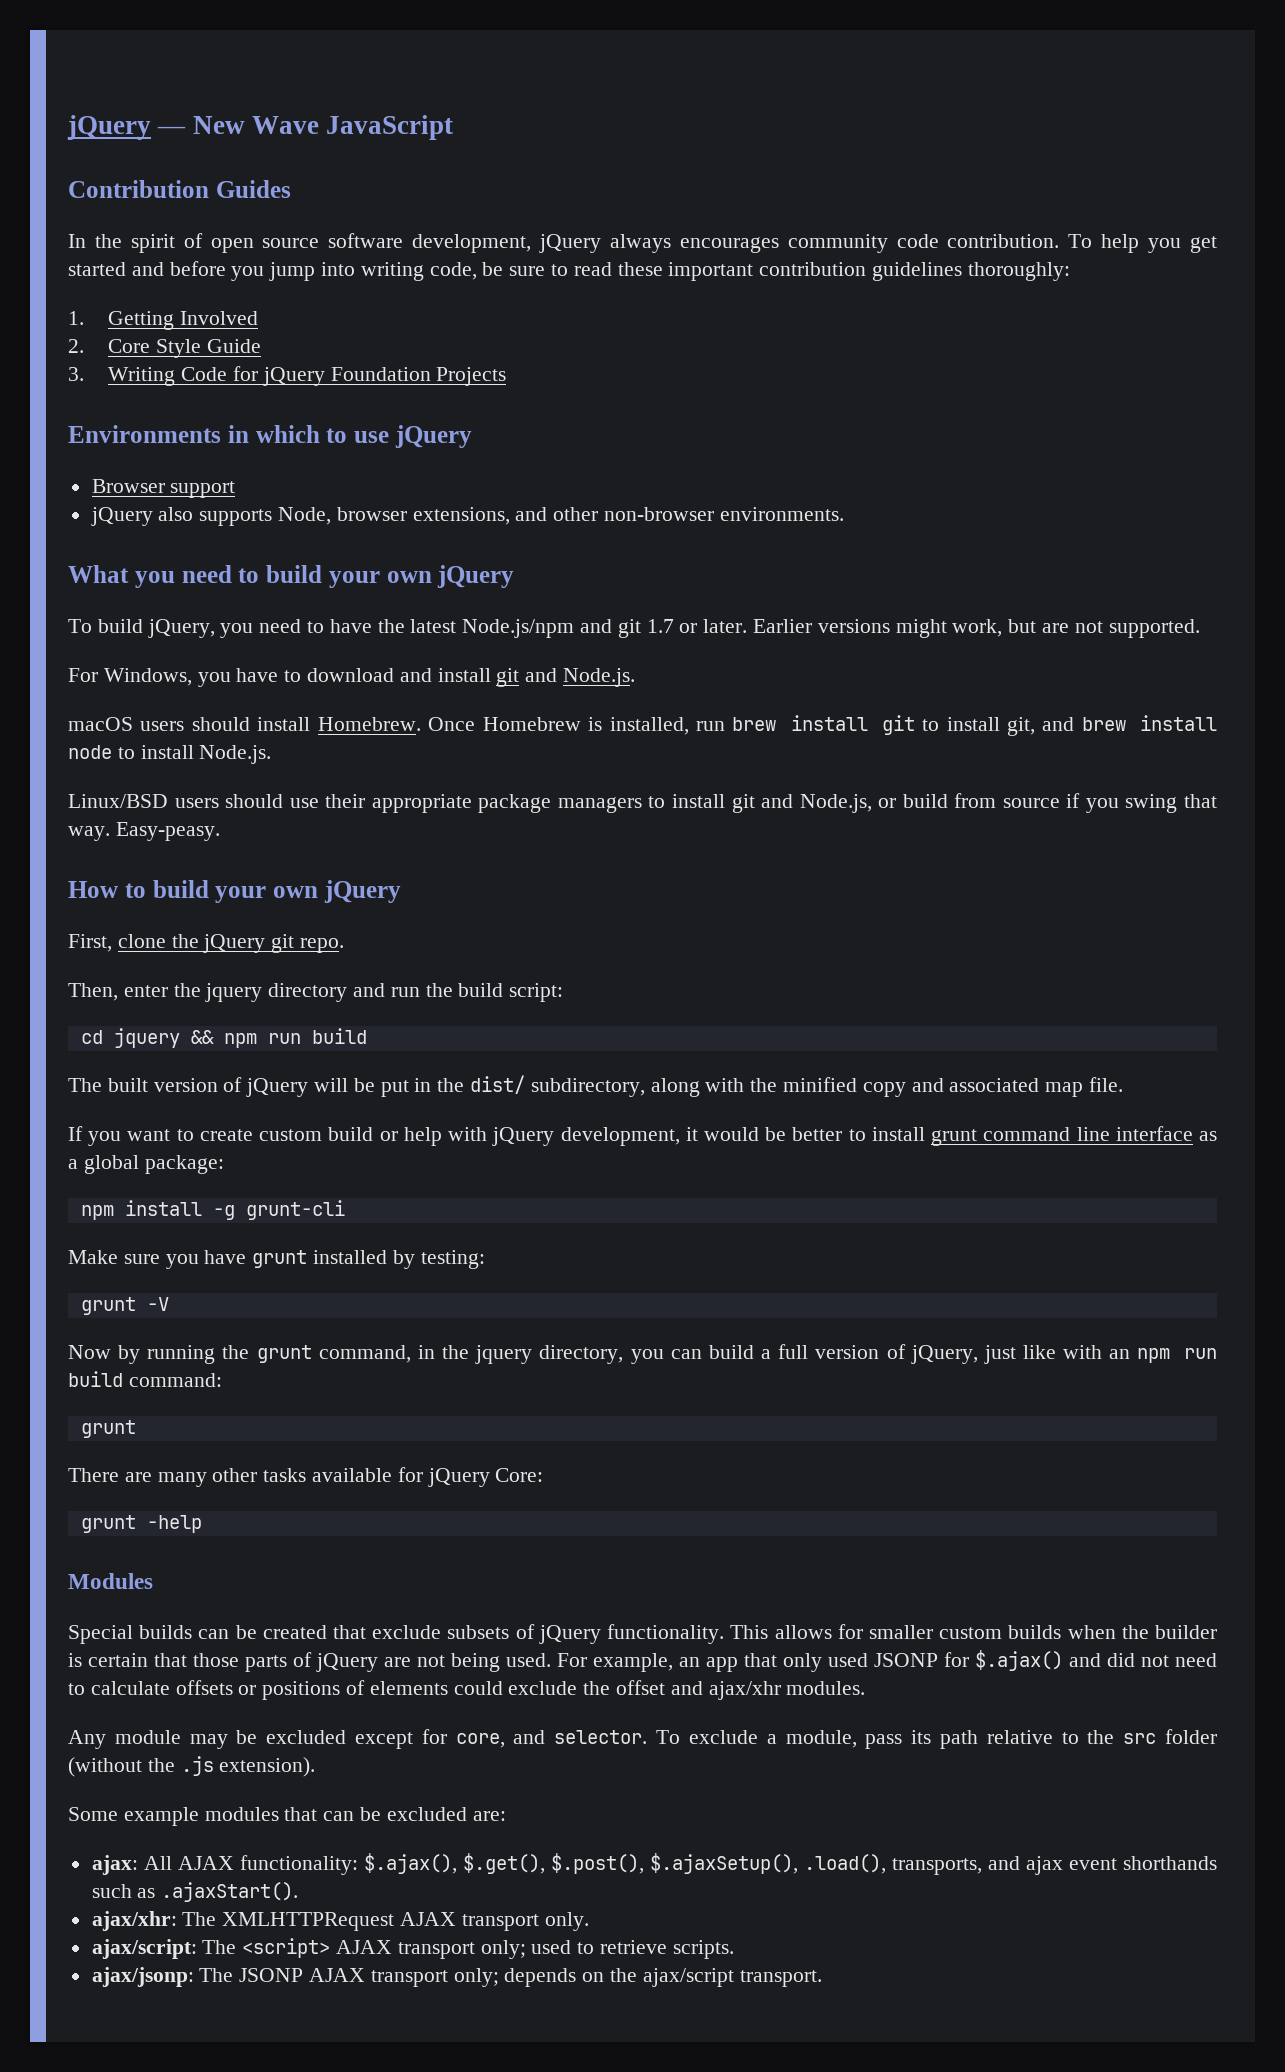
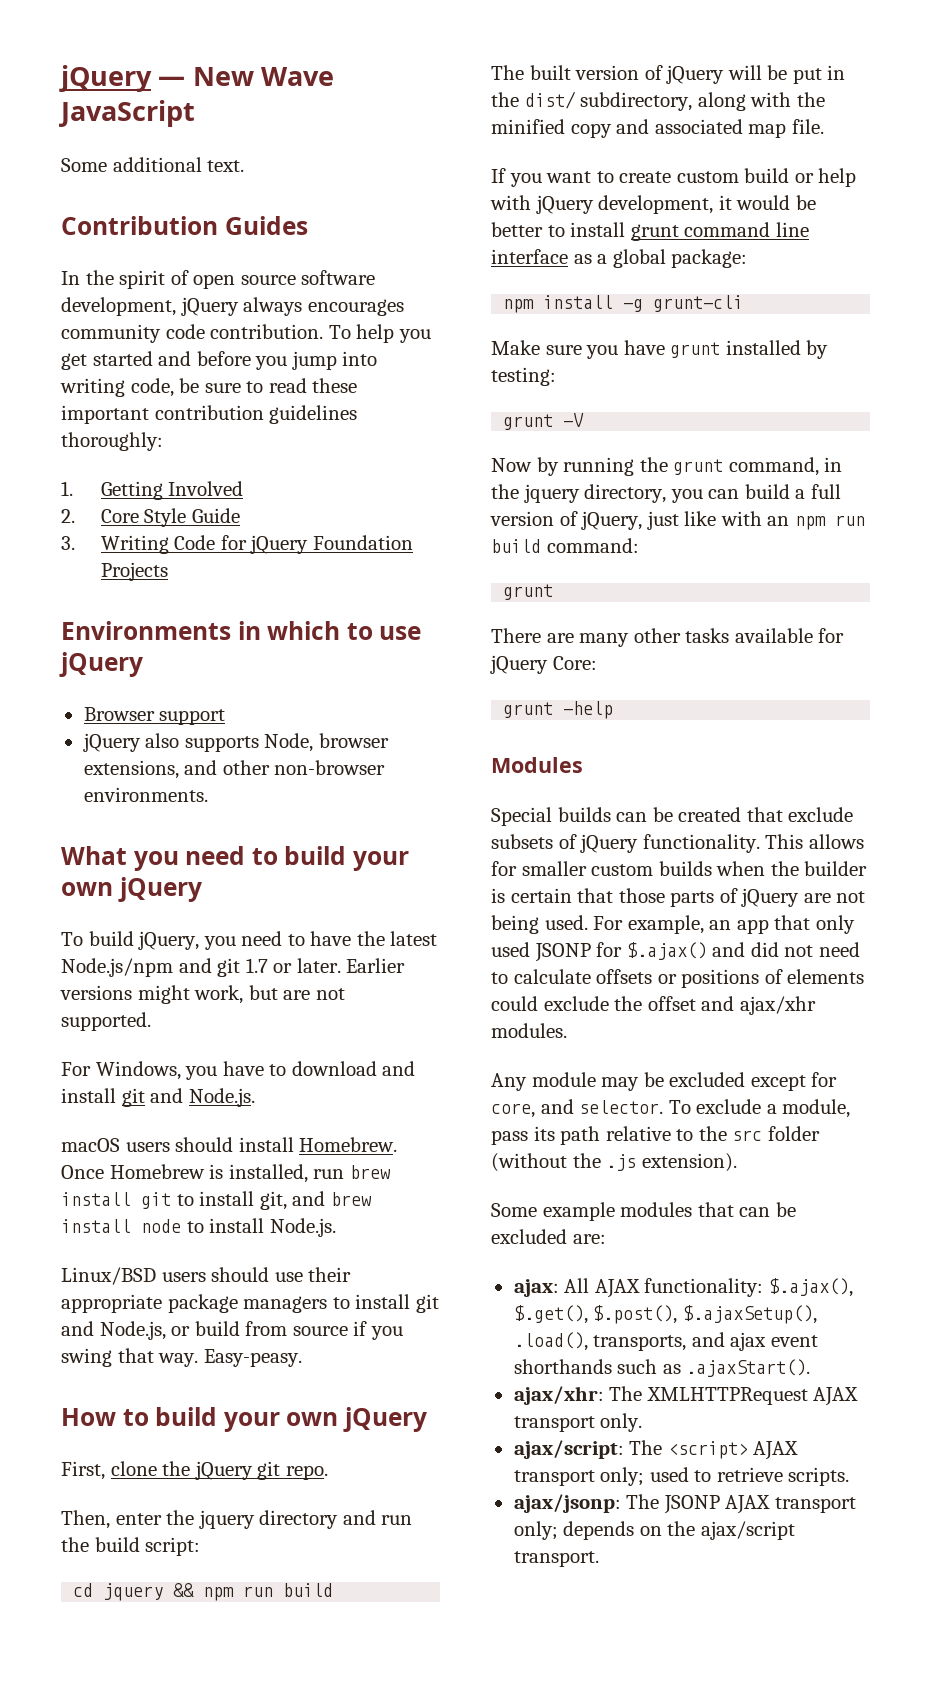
(454, 127) none -> [61,157,245,172] // Some additional text.

